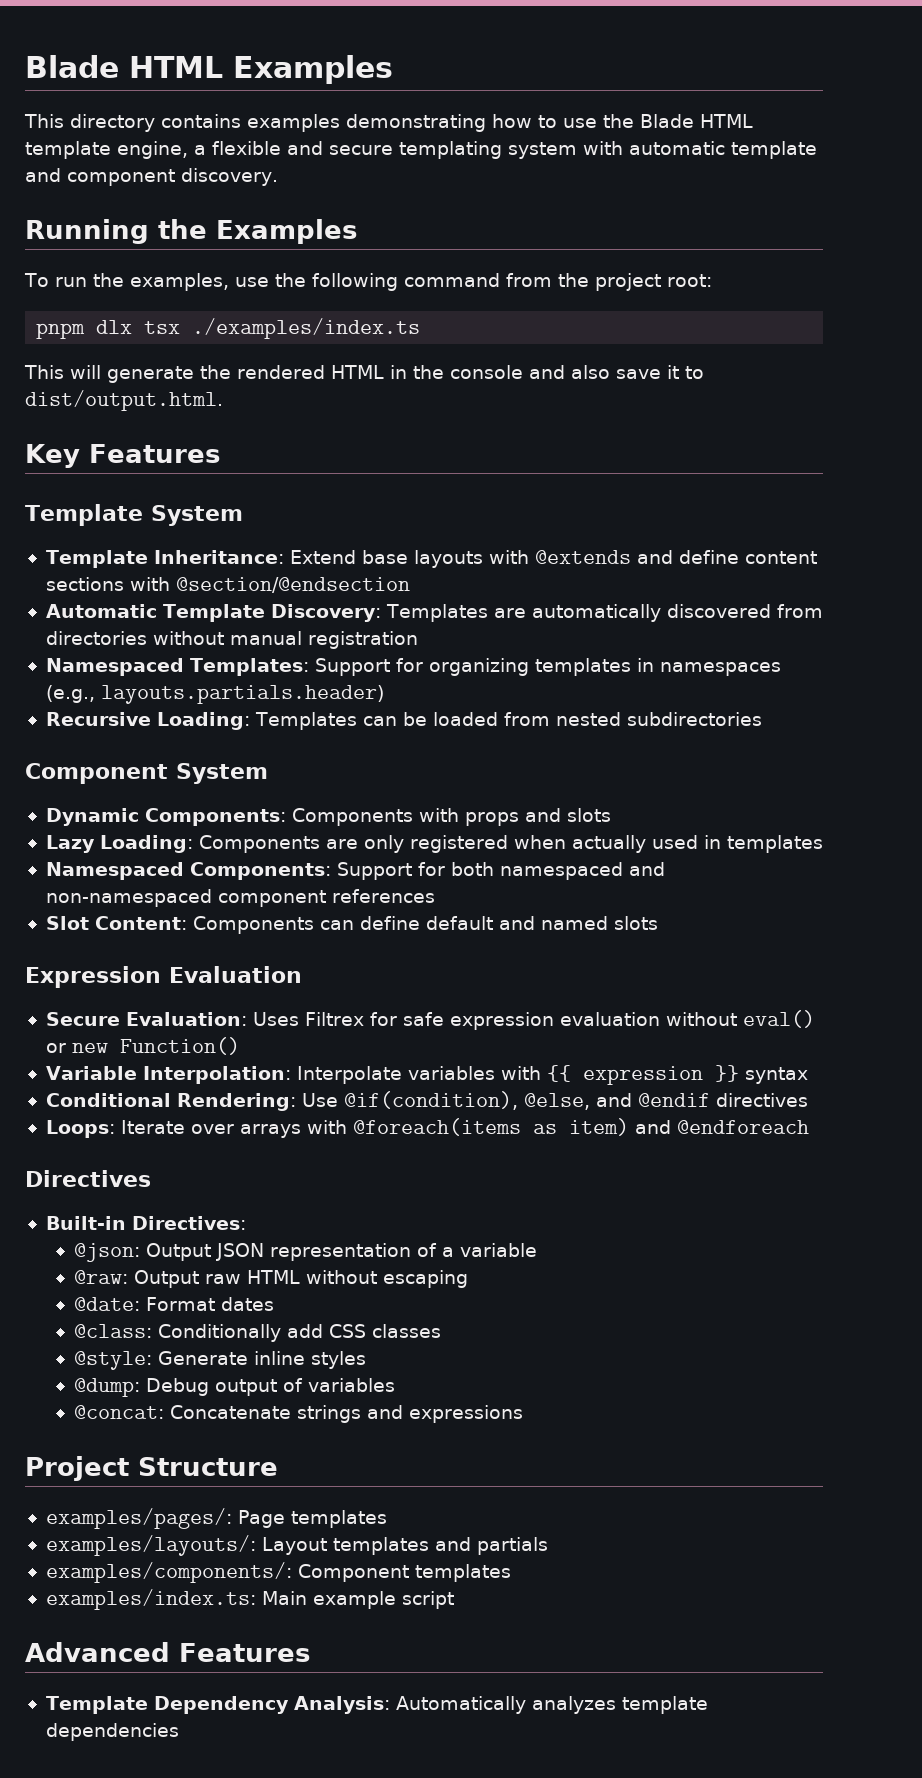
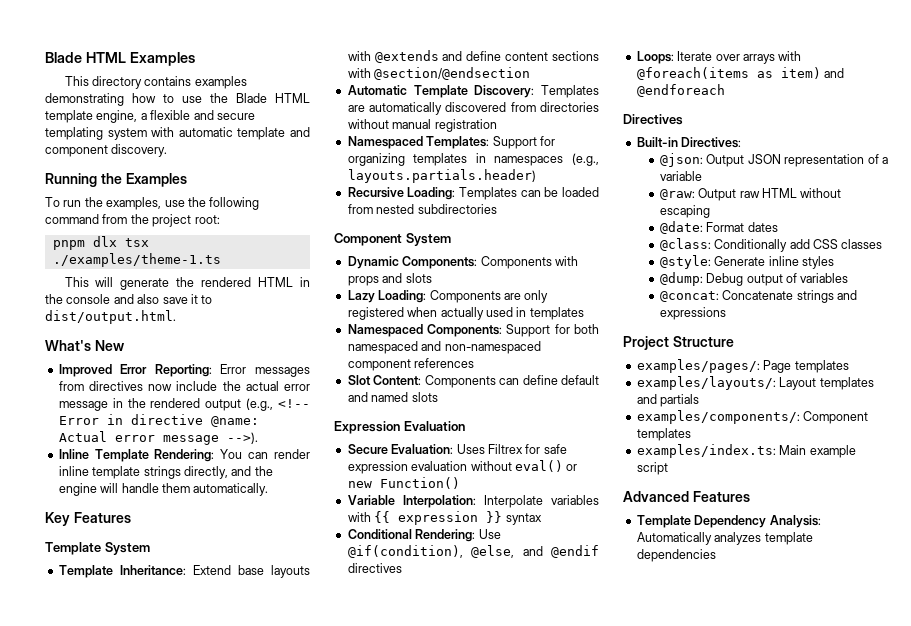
[192,318,421,339] ./examples/index.ts -> [52,253,221,267] ./examples/theme-1.ts
(223, 400) none -> [45,340,125,351] [58,364,310,377] [58,381,310,391] [58,398,310,411] [58,414,259,427] [58,431,258,445] [58,449,310,462] [58,466,273,479] [58,483,269,496] // What's New // Improved Error Reporting: Error messages from directives now include the actual error message in the rendered output (e.g., <!-- Error in directive @name: Actual error message -->). // Inline Template Rendering: You can render inline template strings directly, and the engine will handle them automatically.

